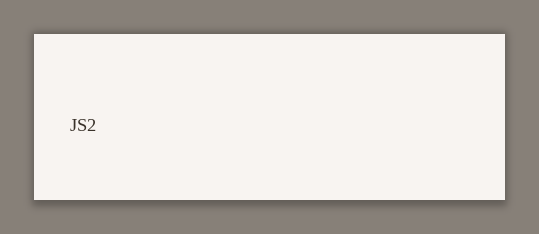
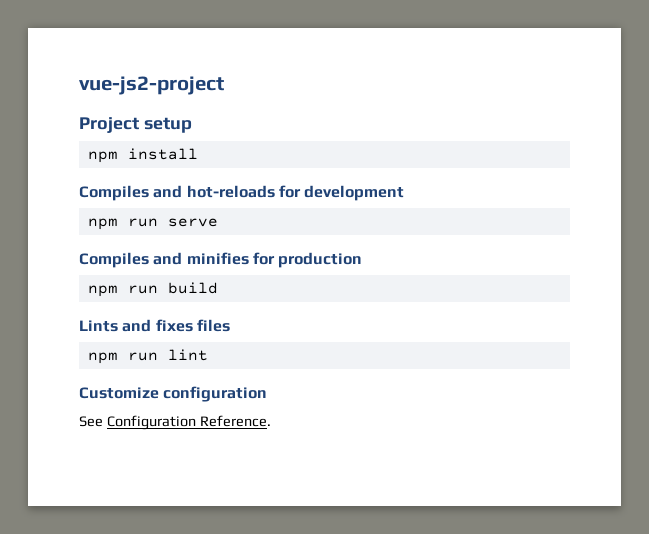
[70,119,96,131] JS2 -> [79,76,224,95] [79,117,192,133] [87,148,198,163] [79,185,405,201] [87,218,218,230] [79,252,363,268] [87,282,218,297] [79,319,230,332] [87,349,208,364] [79,386,268,402] [79,415,271,430] vue-js2-project // Project setup // npm install // Compiles and hot-reloads for development // npm run serve // Compiles and minifies for production // npm run build // Lints and fixes files // npm run lint // Customize configuration // See Configuration Reference.

